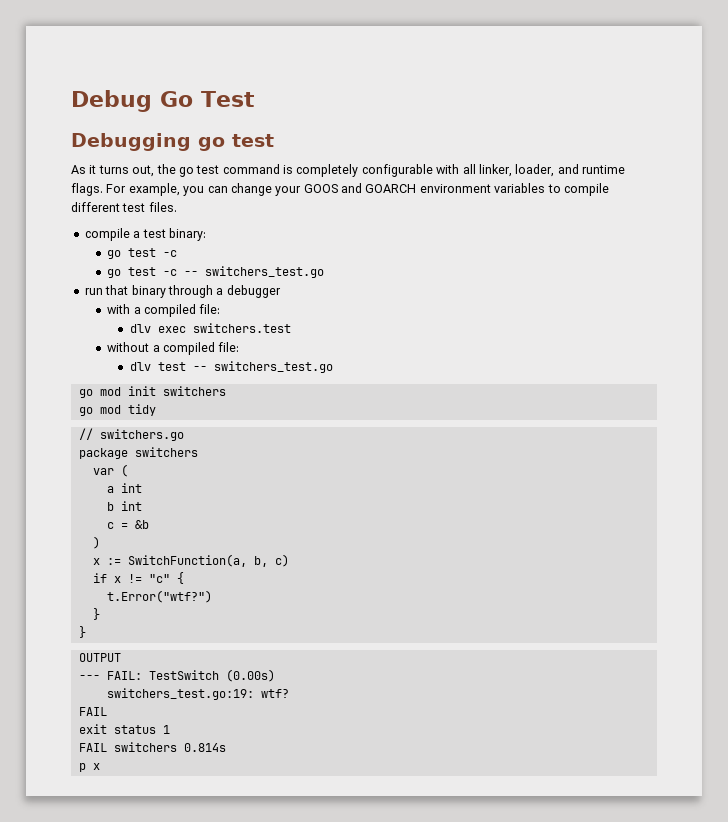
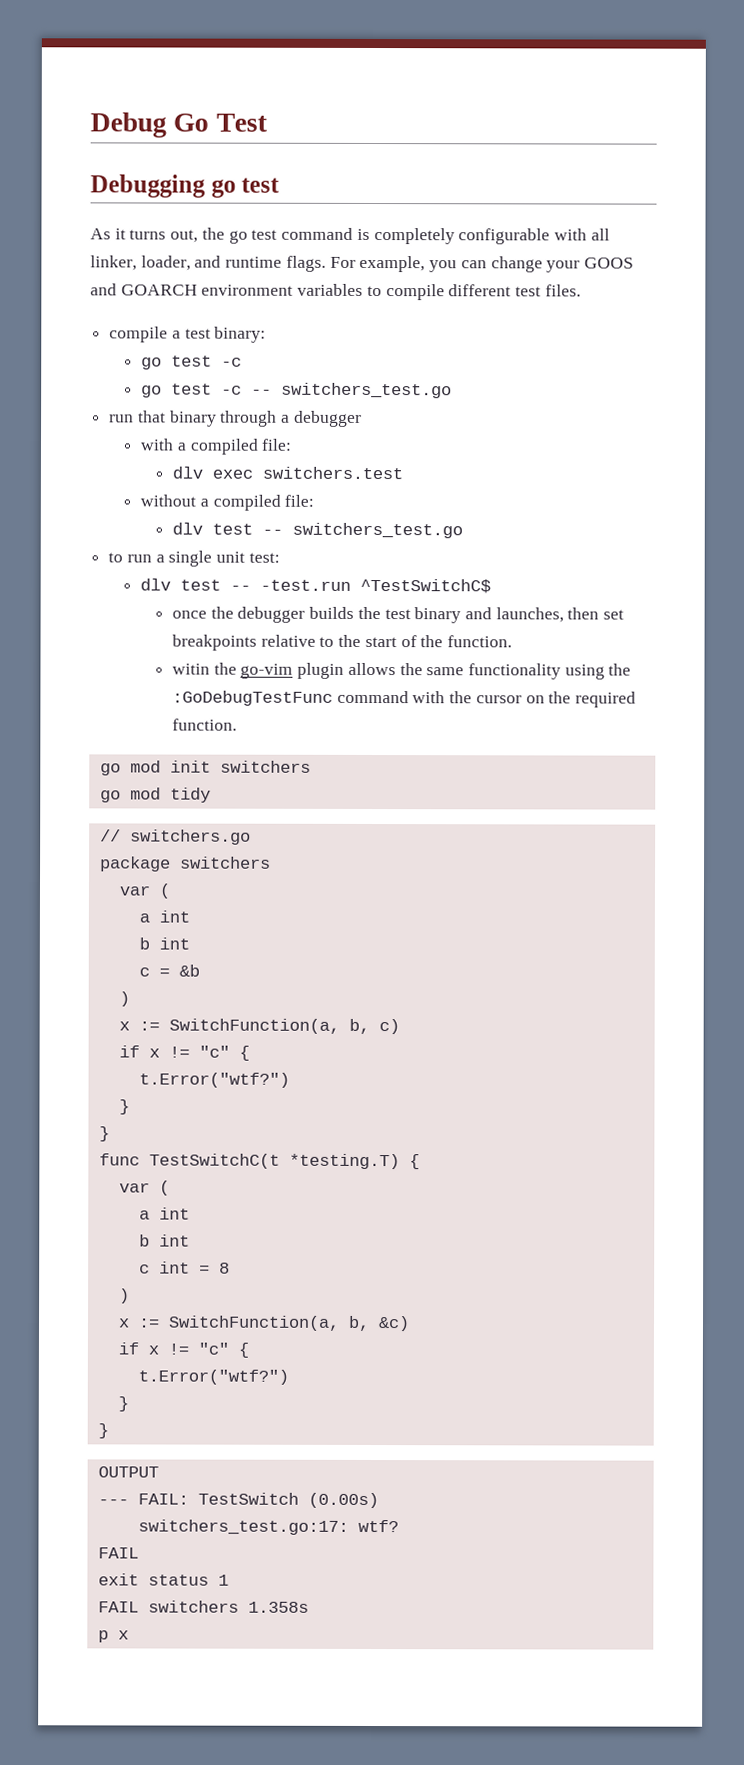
(333, 367) none -> [108,550,280,567] [140,578,492,594] [171,606,625,624] [171,634,513,651] [171,662,632,680] [171,690,637,708] [171,718,237,731] // to run a single unit test: // dlv test -- -test.run ^TestSwitchC$ // once the debugger builds the test binary and launches, then set breakpoints relative to the start of the function. // witin the go-vim plugin allows the same functionality using the :GoDebugTestFunc command with the cursor on the required function.
(86, 632) none -> [98,1153,420,1170] [118,1180,170,1196] [138,1207,190,1220] [138,1234,190,1247] [138,1261,230,1274] [118,1288,130,1304] [117,1315,410,1332] [117,1342,249,1358] [137,1369,289,1385] [117,1396,129,1412] [97,1423,109,1439] // func TestSwitchC(t *testing.T) { // var ( // a int // b int // c int = 8 // ) // x := SwitchFunction(a, b, &c) // if x != "c" { // t.Error("wtf?") // } // }
[106,688,254,700] switchers_test.go:19: -> [137,1519,349,1535] switchers_test.go:17:
[183,743,226,752] 0.814s -> [247,1601,309,1613] 1.358s

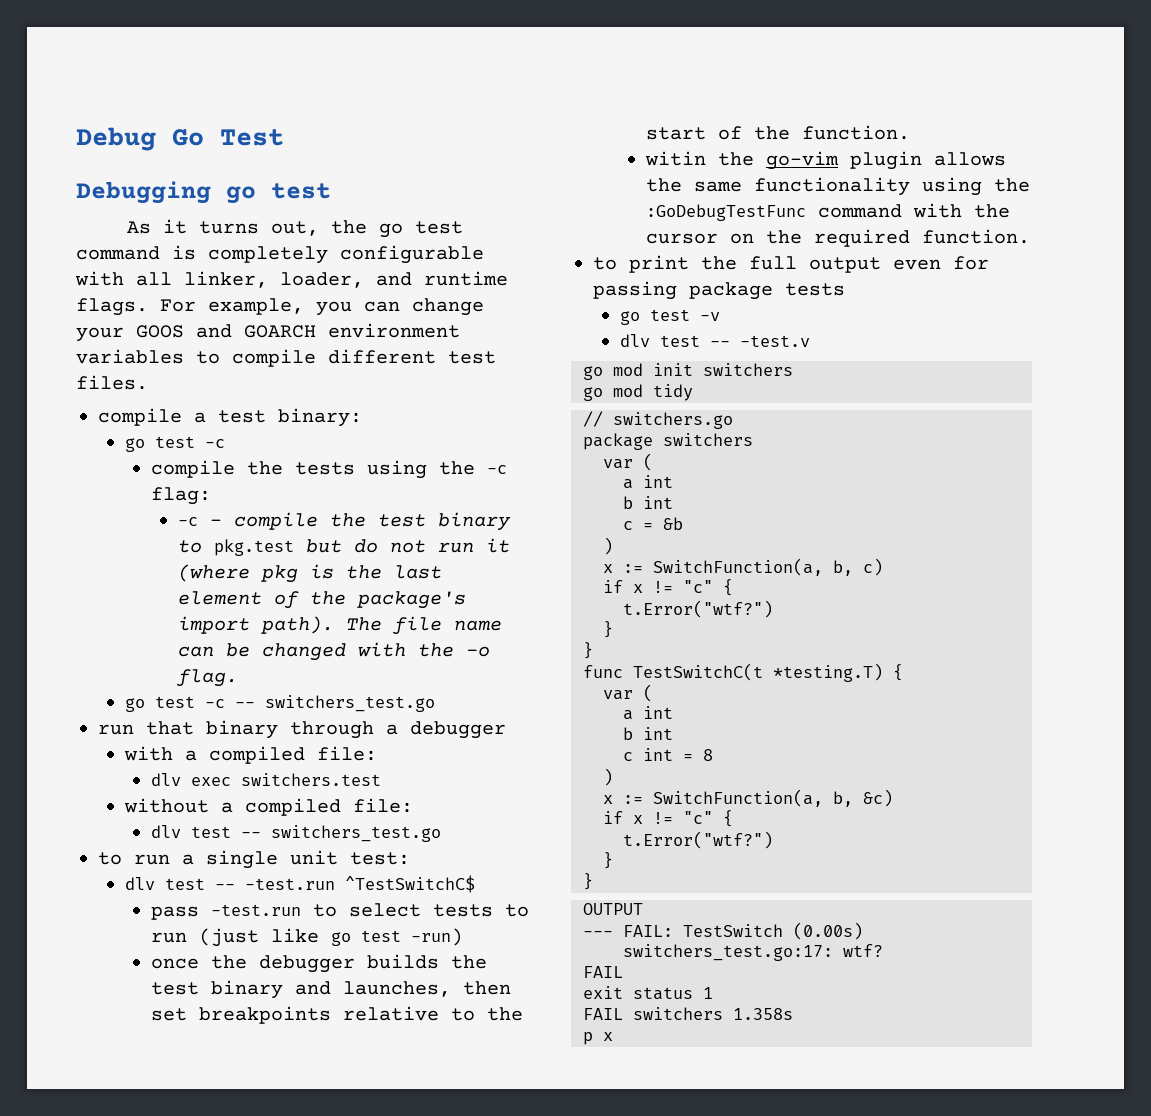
(243, 362) none -> [151,460,508,479] [151,487,212,505] [178,512,512,531] [178,538,511,556] [178,564,443,583] [178,591,467,609] [178,616,503,635] [178,642,491,661] [176,669,239,687] // compile the tests using the -c flag: // -c - compile the test binary to pkg.test but do not run it (where pkg is the last element of the package's import path). The file name can be changed with the -o flag.
(492, 586) none -> [151,903,530,920] [151,928,464,947] // pass -test.run to select tests to run (just like go test -run)
(237, 724) none -> [593,255,989,273] [593,281,845,300] [619,309,720,325] [619,334,810,347] // to print the full output even for passing package tests // go test -v // dlv test -- -test.v

